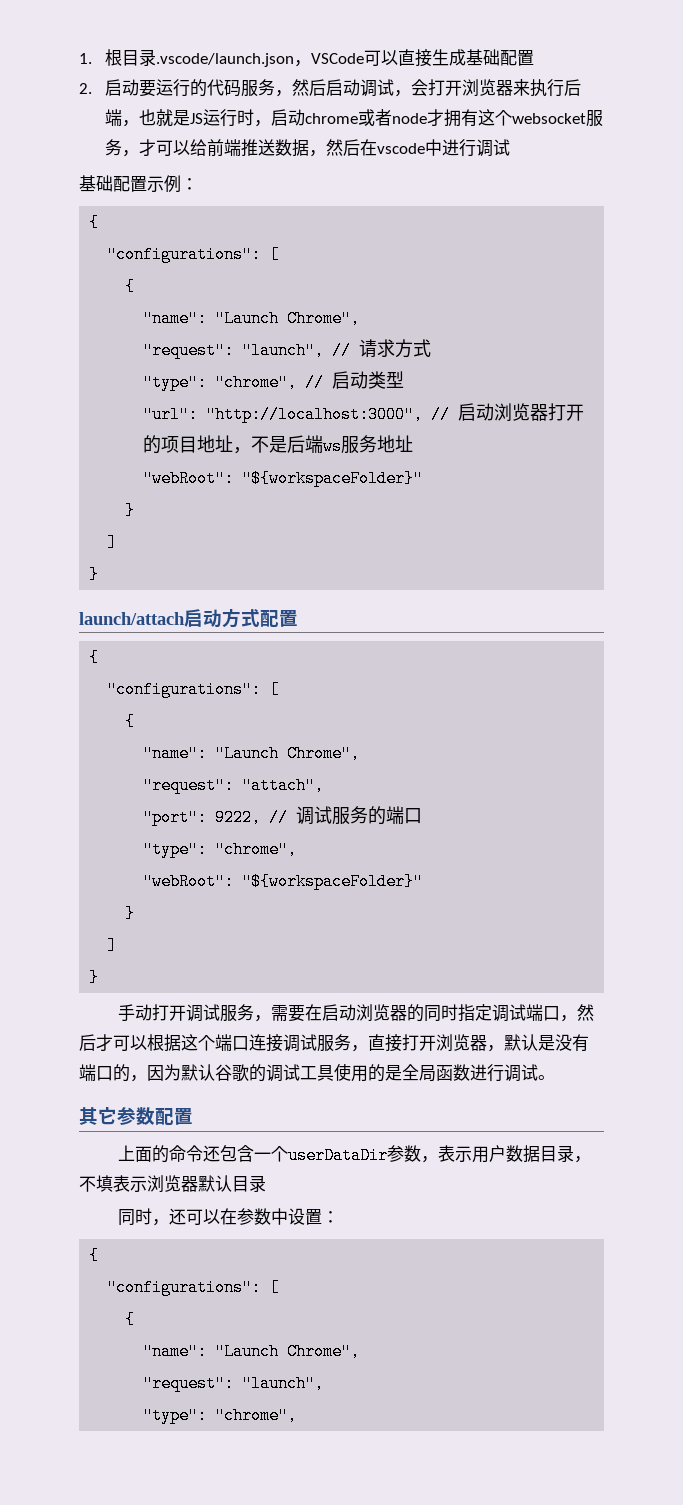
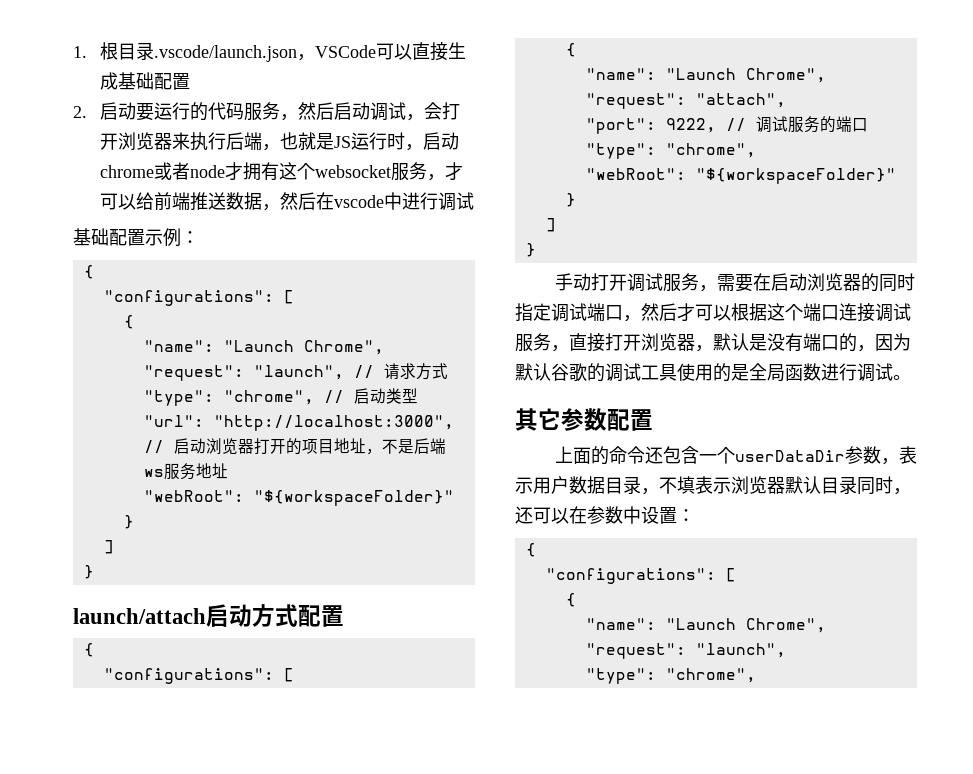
(266, 1183) // -> (857, 485) none

